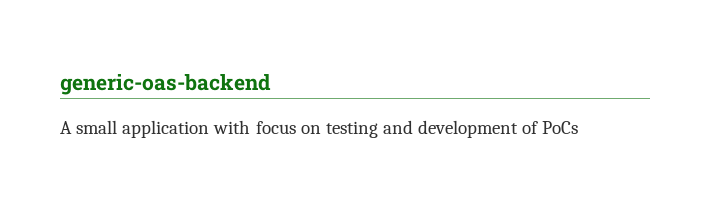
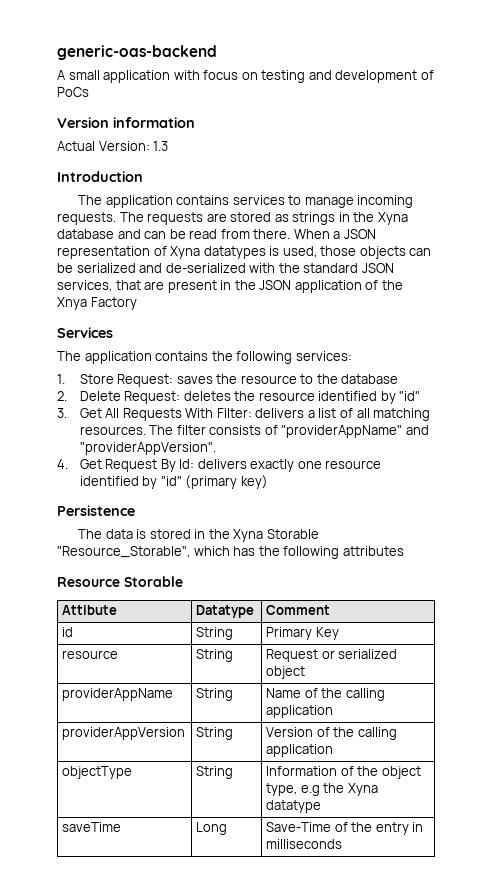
(579, 127) none -> [57,117,195,128] [57,141,169,151] [57,171,143,182] [78,195,414,208] [57,212,408,225] [57,229,376,239] [57,246,432,259] [57,263,394,273] [57,280,403,293] [57,297,137,310] [57,327,113,338] [57,351,352,364] [57,374,399,387] [57,391,421,404] [57,408,431,421] [79,425,429,438] [79,442,216,455] [57,459,382,472] [79,475,268,489] [57,505,135,516] [78,529,319,542] [57,546,404,559] [57,576,183,587] [62,605,118,615] [196,605,255,618] [266,605,331,615] [62,627,74,637] [196,627,234,640] [266,627,339,640] [62,650,119,659] [196,649,234,662] [266,649,398,662] [266,666,306,679] [62,688,174,701] [196,688,234,701] [266,688,385,701] [266,705,334,718] [62,727,186,740] [196,727,234,740] [266,727,397,740] [266,744,334,757] [62,766,133,779] [196,766,234,779] [266,766,421,779] [266,783,378,796] [266,800,322,813] [62,822,122,832] [196,822,228,835] [266,822,424,835] [266,839,343,849] // Version information // Actual Version: 1.3 // Introduction // The application contains services to manage incoming requests. The requests are stored as strings in the Xyna database and can be read from there. When a JSON representation of Xyna datatypes is used, those objects can be serialized and de-serialized with the standard JSON services, that are present in the JSON application of the Xnya Factory // Services // The application contains the following services: // 1. Store Request: saves the resource to the database // 2. Delete Request: deletes the resource identified by "id" // 3. Get All Requests With Filter: delivers a list of all matching resources. The filter consists of "providerAppName" and "providerAppVersion". // 4. Get Request By Id: delivers exactly one resource identified by "id" (primary key) // Persistence // The data is stored in the Xyna Storable "Resource_Storable", which has the following attributes // Resource Storable // Attibute | Datatype | Comment // id | String | Primary Key // resource | String | Request or serialized object // providerAppName | String | Name of the calling application // providerAppVersion | String | Version of the calling application // objectType | String | Information of the object type, e.g the Xyna datatype // saveTime | Long | Save-Time of the entry in milliseconds

